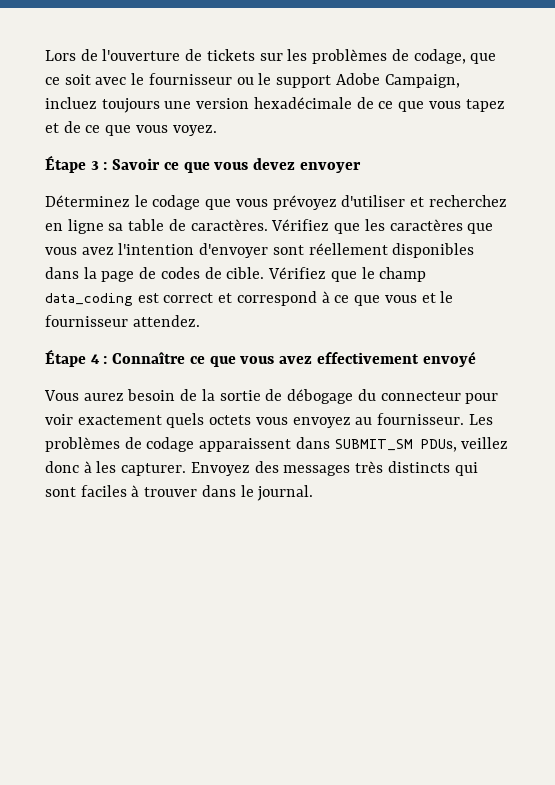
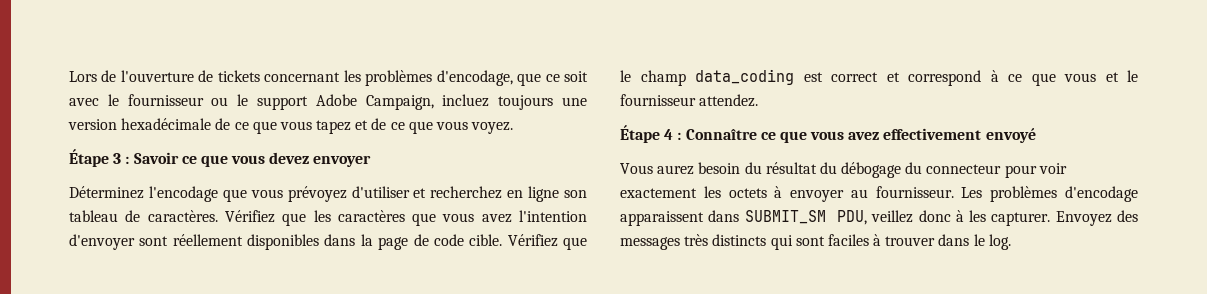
[259,53,283,61] sur -> [264,72,341,82] concernant
[391,49,466,64] de codage, -> [436,70,513,86] d'encodage,
[134,195,201,210] le codage -> [148,186,218,202] l'encodage
[108,219,165,231] sa table -> [563,190,587,198] [69,210,118,222] son tableau
[160,267,222,279] codes de -> [433,234,464,246] code
[180,389,283,401] de la sortie de -> [744,162,837,174] du résultat du
[166,413,351,428] quels octets vous envoyez -> [703,186,845,202] les octets à envoyer
[124,437,195,452] de codage -> [1065,186,1138,202] d'encodage
[420,439,457,452] PDUs, -> [836,210,867,225] PDU,
[257,485,314,501] journal. -> [988,234,1011,250] log.

